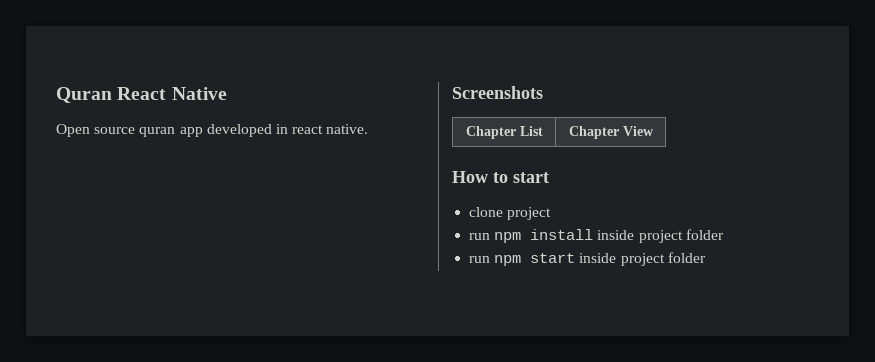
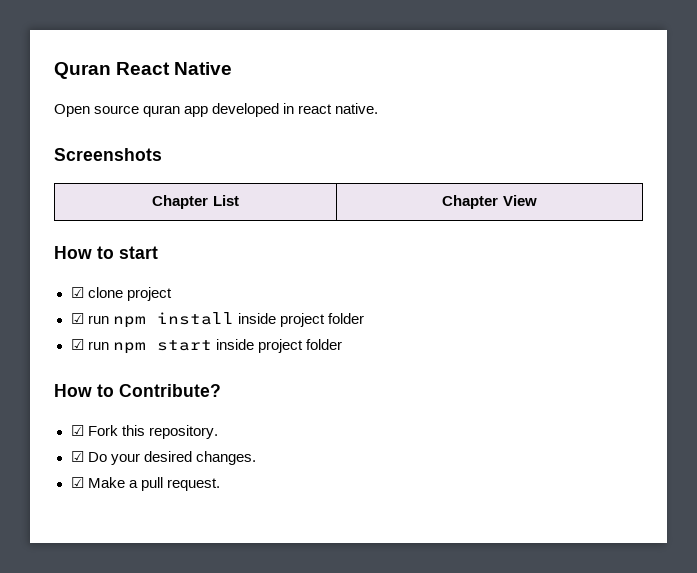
(549, 177) none -> [70,287,84,298] ☑
(552, 213) none -> [70,313,84,324] ☑
(724, 234) none -> [70,339,84,350] ☑
(706, 257) none -> [54,384,221,397] [70,425,218,439] [70,451,256,465] [70,477,220,491] // How to Contribute? // ☑ Fork this repository. // ☑ Do your desired changes. // ☑ Make a pull request.

